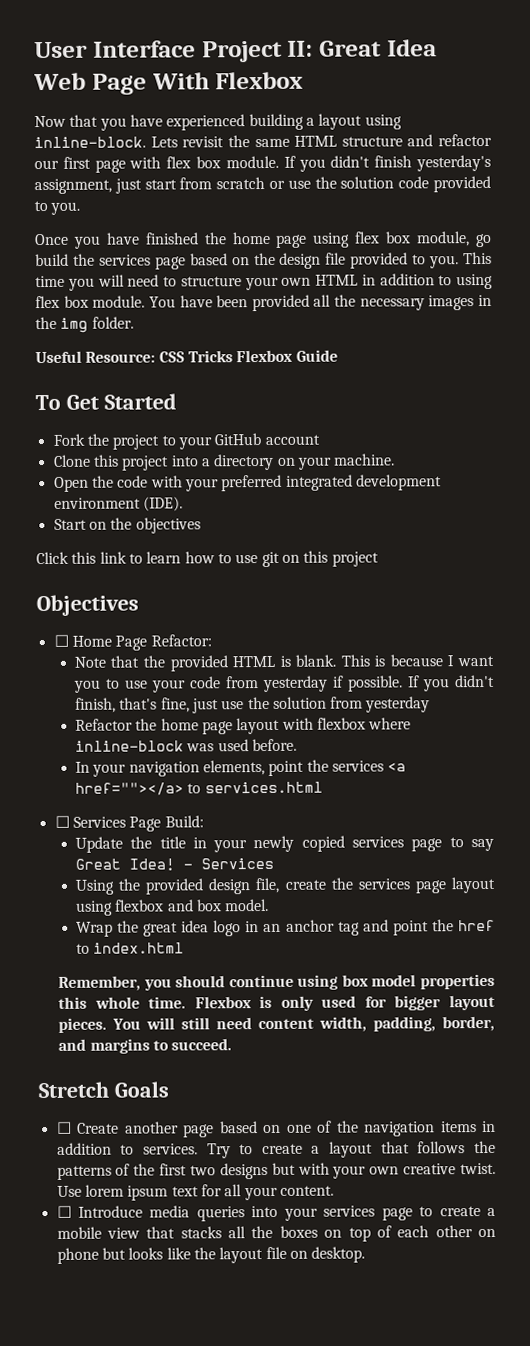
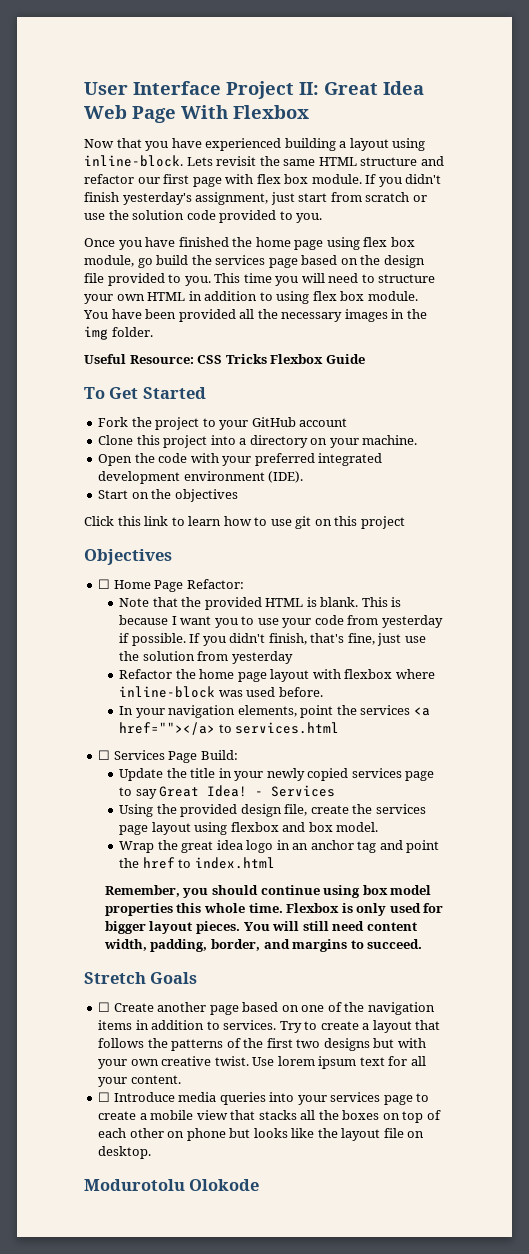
(366, 1254) none -> [84,1179,260,1191] // Modurotolu Olokode

